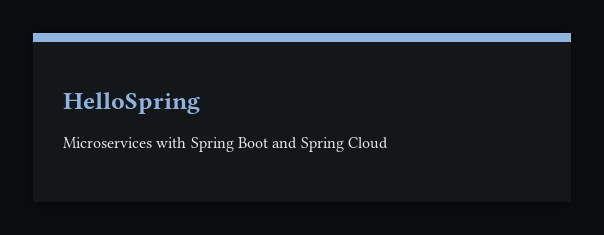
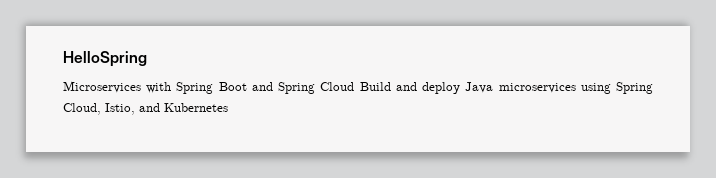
(388, 143) none -> [359,82,653,94] [63,103,228,115] Build and deploy Java microservices using Spring Cloud, Istio, and Kubernetes

